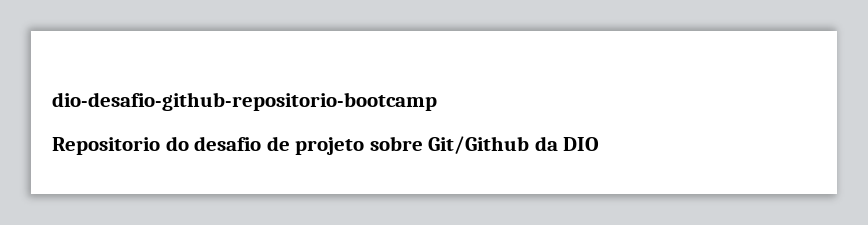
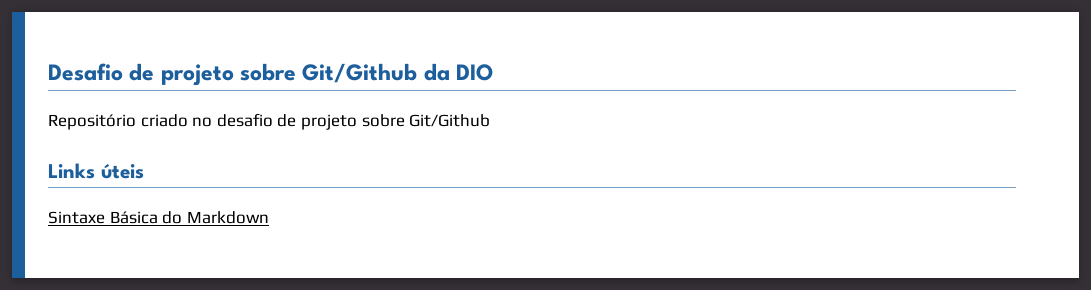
[52,92,437,111] [52,136,262,155] dio-desafio-github-repositorio-bootcamp // Repositorio do desafio -> [48,63,123,81] Desafio
(600, 144) none -> [48,113,491,130] [48,163,144,179] [48,211,269,224] // Repositório criado no desafio de projeto sobre Git/Github // Links úteis // Sintaxe Básica do Markdown

